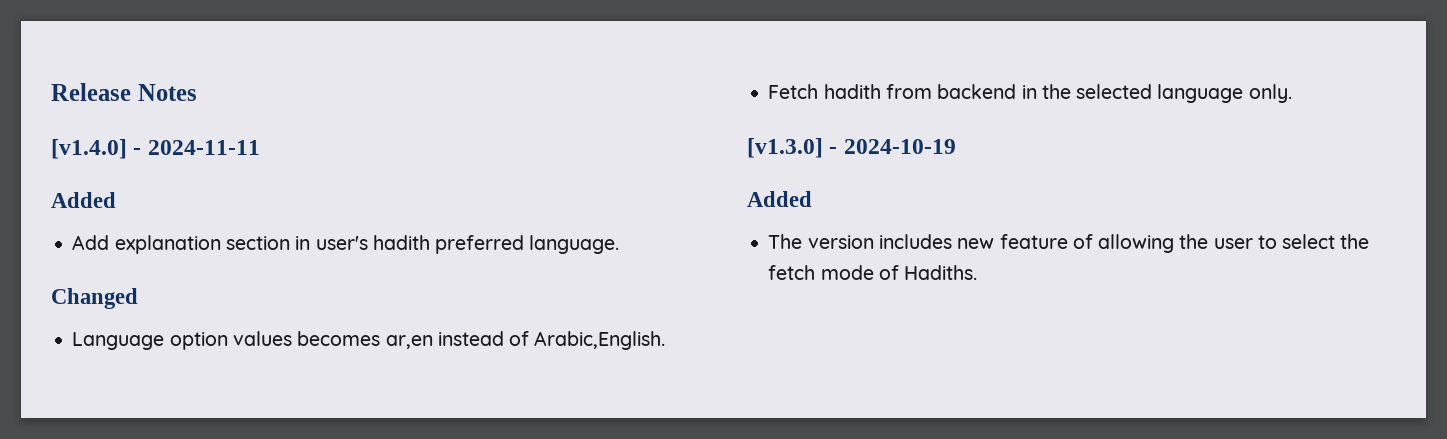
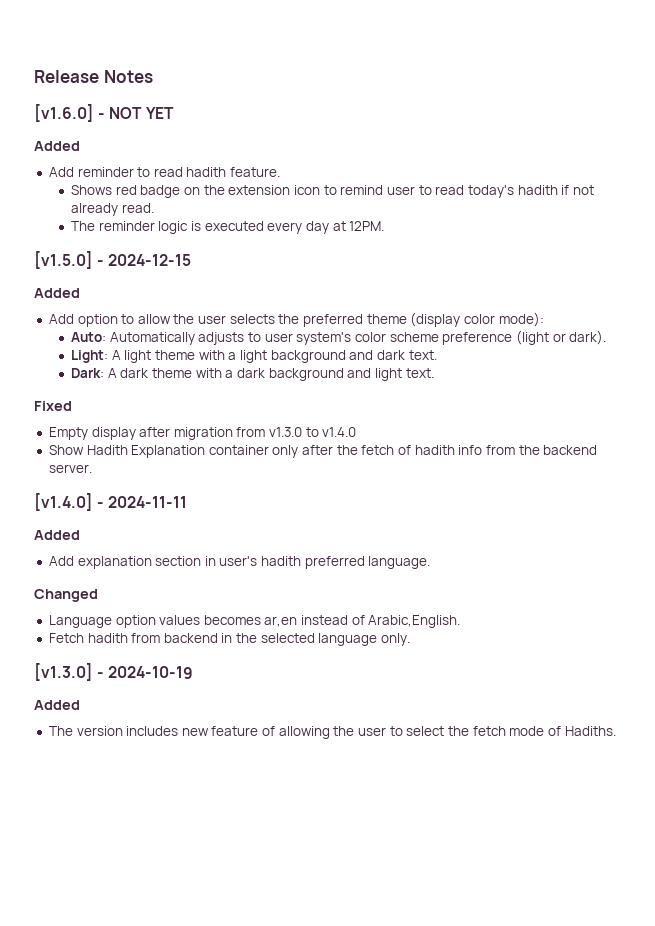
(197, 92) none -> [34,104,174,122] [34,141,80,151] [48,167,281,177] [71,185,594,198] [71,203,154,216] [71,221,385,234] [34,251,192,269] [34,288,80,298] [48,312,544,327] [71,330,607,345] [71,350,437,363] [71,368,434,381] [34,401,72,411] [48,427,357,440] [48,445,598,458] [48,464,92,473] // [v1.6.0] - NOT YET // Added // Add reminder to read hadith feature. // Shows red badge on the extension icon to remind user to read today's hadith if not already read. // The reminder logic is executed every day at 12PM. // [v1.5.0] - 2024-12-15 // Added // Add option to allow the user selects the preferred theme (display color mode): // Auto: Automatically adjusts to user system's color scheme preference (light or dark). // Light: A light theme with a light background and dark text. // Dark: A dark theme with a dark background and light text. // Fixed // Empty display after migration from v1.3.0 to v1.4.0 // Show Hadith Explanation container only after the fetch of hadith info from the backend server.

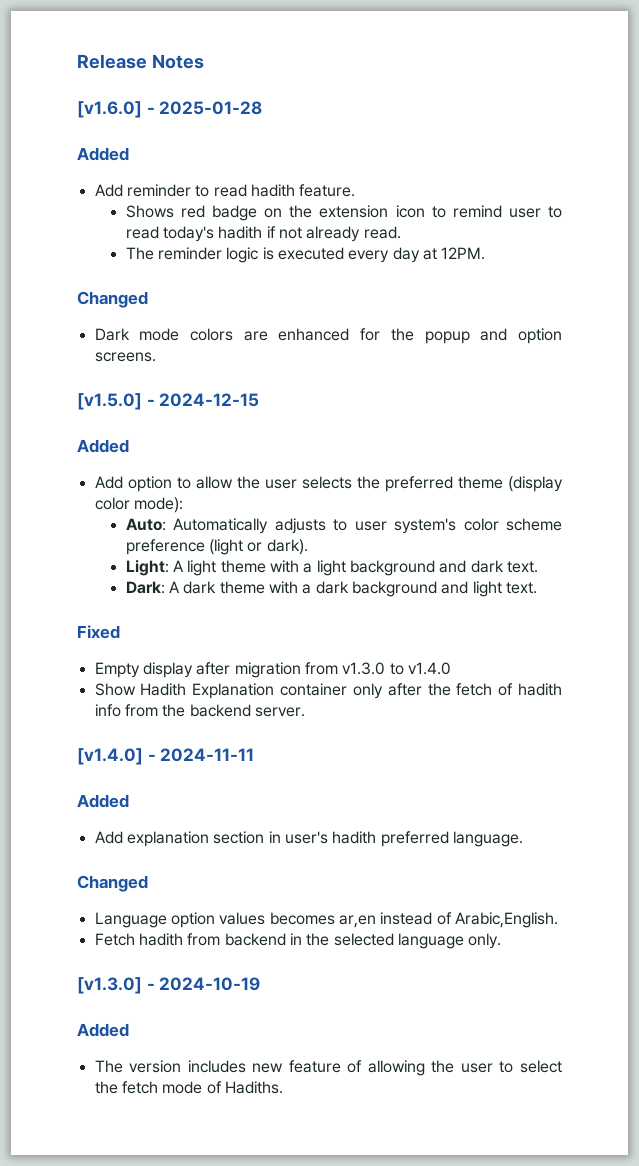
[109,107,174,119] NOT YET -> [159,101,263,115] 2025-01-28
(385, 226) none -> [77,291,148,308] [94,328,562,344] [94,352,156,362] // Changed // Dark mode colors are enhanced for the popup and option screens.

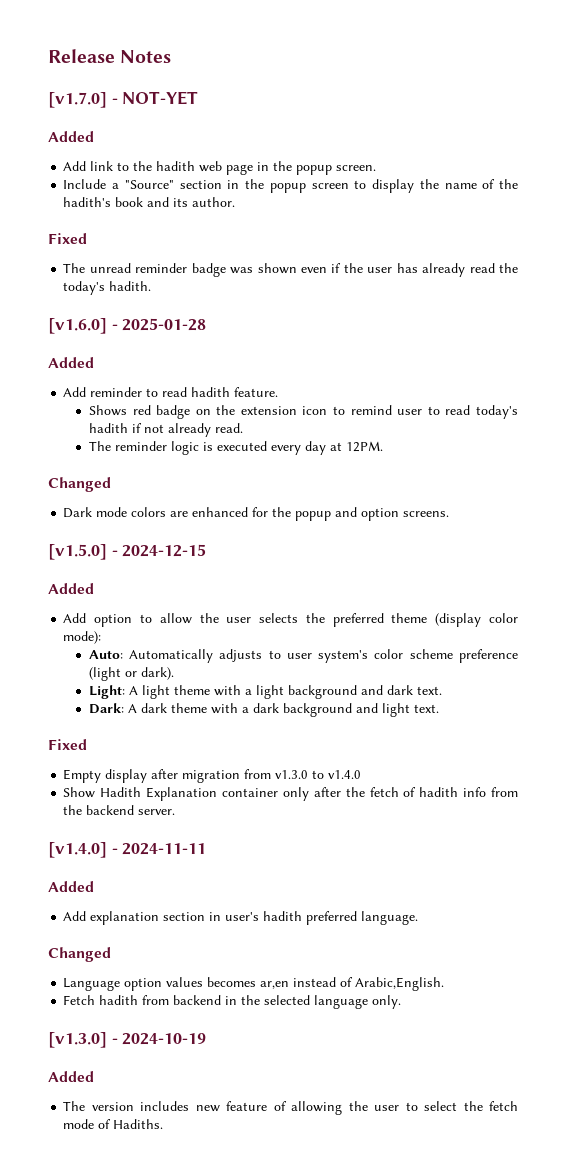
(204, 61) none -> [48,91,199,108] [48,131,94,142] [63,161,377,175] [63,179,518,193] [63,197,236,207] [48,233,87,244] [63,263,518,277] [63,281,152,295] // [v1.7.0] - NOT-YET // Added // Add link to the hadith web page in the popup screen. // Include a "Source" section in the popup screen to display the name of the hadith's book and its author. // Fixed // The unread reminder badge was shown even if the user has already read the today's hadith.

